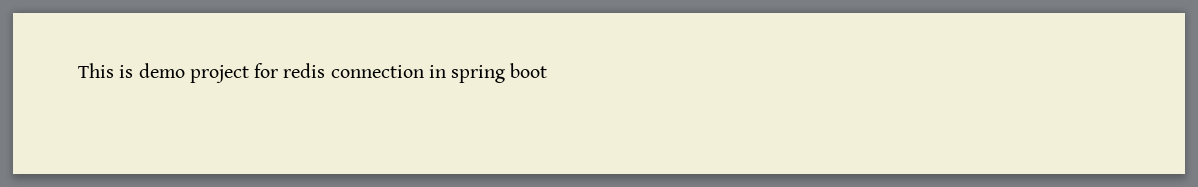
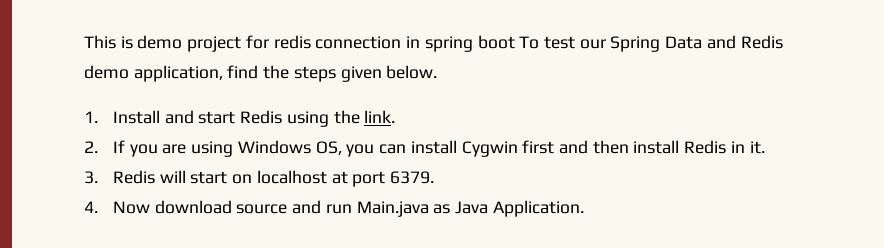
(548, 70) none -> [519,35,783,52] [84,65,438,82] [84,110,396,127] [84,140,765,157] [84,170,435,187] [84,200,584,217] To test our Spring Data and Redis demo application, find the steps given below. // 1. Install and start Redis using the link. // 2. If you are using Windows OS, you can install Cygwin first and then install Redis in it. // 3. Redis will start on localhost at port 6379. // 4. Now download source and run Main.java as Java Application.

